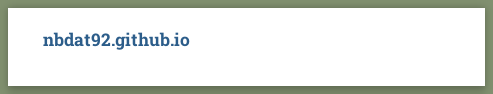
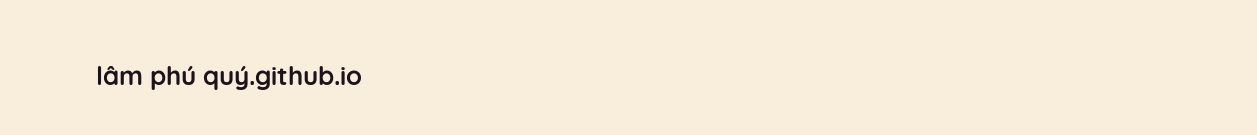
[43,32,190,50] nbdat92.github.io -> [96,66,363,90] lâm phú quý.github.io

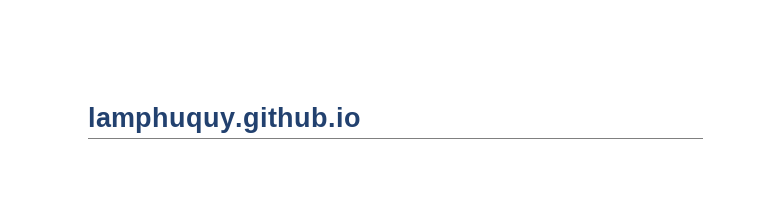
[96,66,363,90] lâm phú quý.github.io -> [88,107,361,133] lamphuquy.github.io

